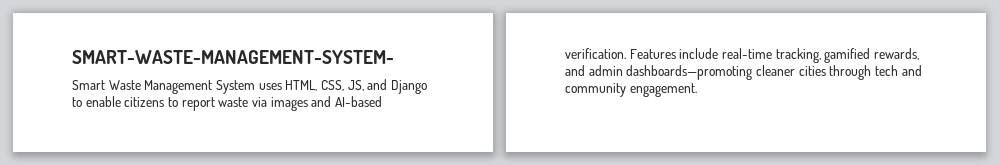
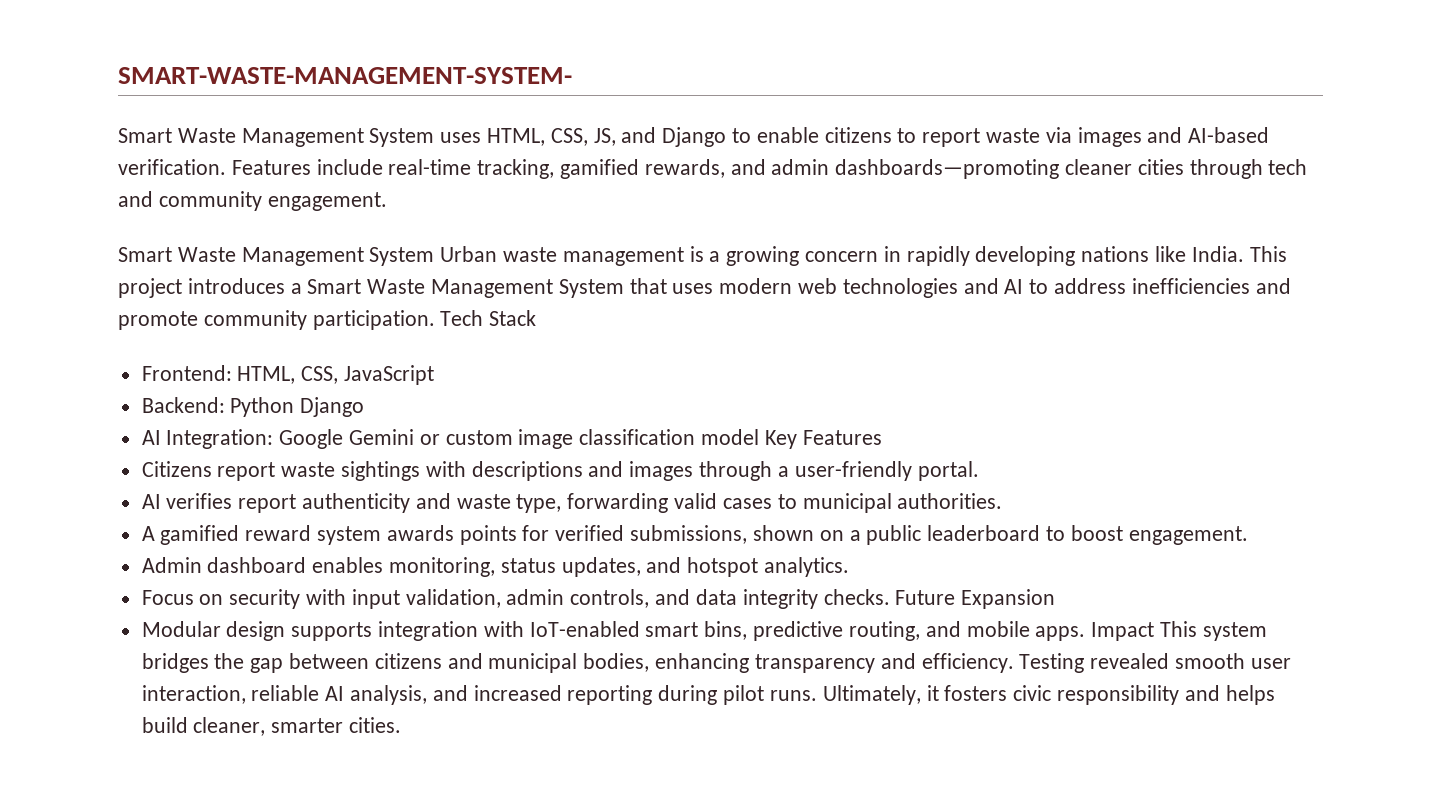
(697, 90) none -> [118,246,1287,266] [118,278,1291,298] [118,310,537,330] [141,365,435,385] [141,397,365,417] [141,429,882,449] [141,461,979,481] [141,493,1003,513] [141,525,1248,545] [141,557,850,577] [141,589,1056,609] [141,621,1267,641] [141,653,1291,673] [141,685,1275,705] [141,717,402,736] // Smart Waste Management System Urban waste management is a growing concern in rapidly developing nations like India. This project introduces a Smart Waste Management System that uses modern web technologies and AI to address inefficiencies and promote community participation. Tech Stack // Frontend: HTML, CSS, JavaScript // Backend: Python Django // AI Integration: Google Gemini or custom image classification model Key Features // Citizens report waste sightings with descriptions and images through a user-friendly portal. // AI verifies report authenticity and waste type, forwarding valid cases to municipal authorities. // A gamified reward system awards points for verified submissions, shown on a public leaderboard to boost engagement. // Admin dashboard enables monitoring, status updates, and hotspot analytics. // Focus on security with input validation, admin controls, and data integrity checks. Future Expansion // Modular design supports integration with IoT-enabled smart bins, predictive routing, and mobile apps. Impact This system bridges the gap between citizens and municipal bodies, enhancing transparency and efficiency. Testing revealed smooth user interaction, reliable AI analysis, and increased reporting during pilot runs. Ultimately, it fosters civic responsibility and helps build cleaner, smarter cities.

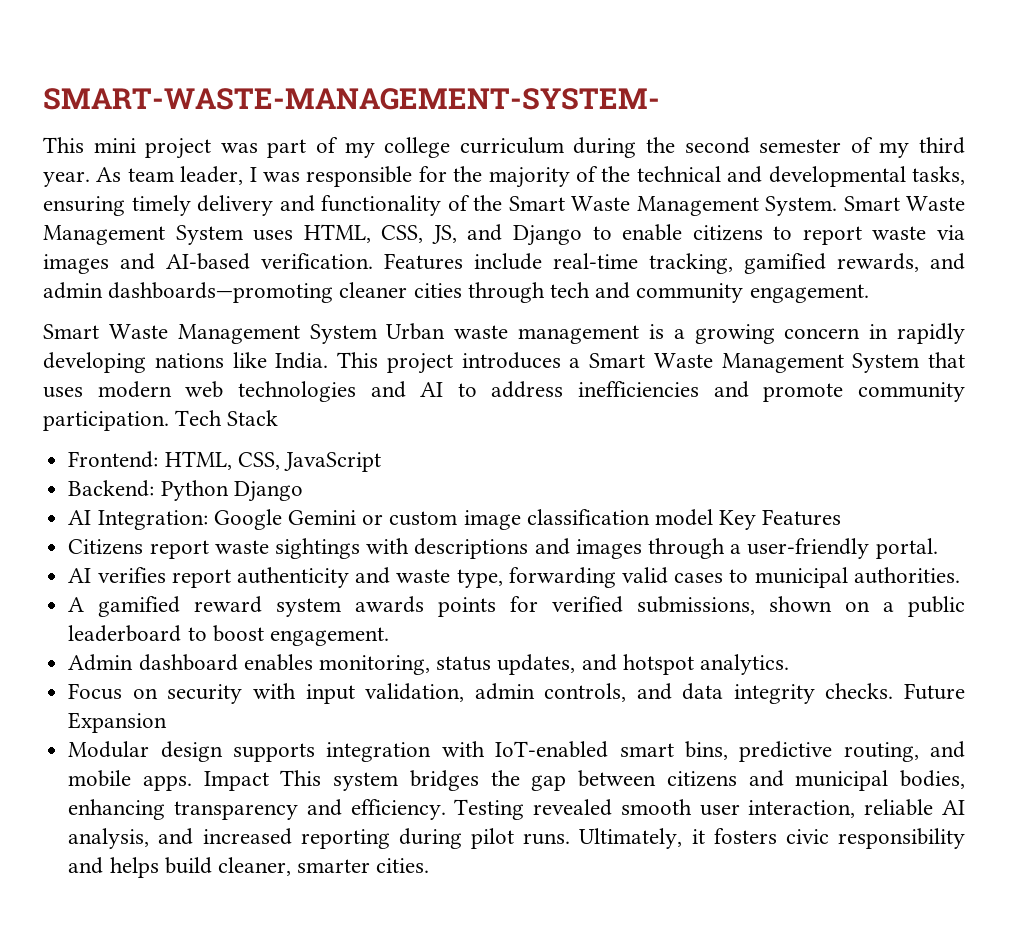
(572, 75) none -> [43,137,966,159] [43,166,965,188] [43,195,837,216] This mini project was part of my college curriculum during the second semester of my third year. As team leader, I was responsible for the majority of the technical and developmental tasks, ensuring timely delivery and functionality of the Smart Waste Management System.

